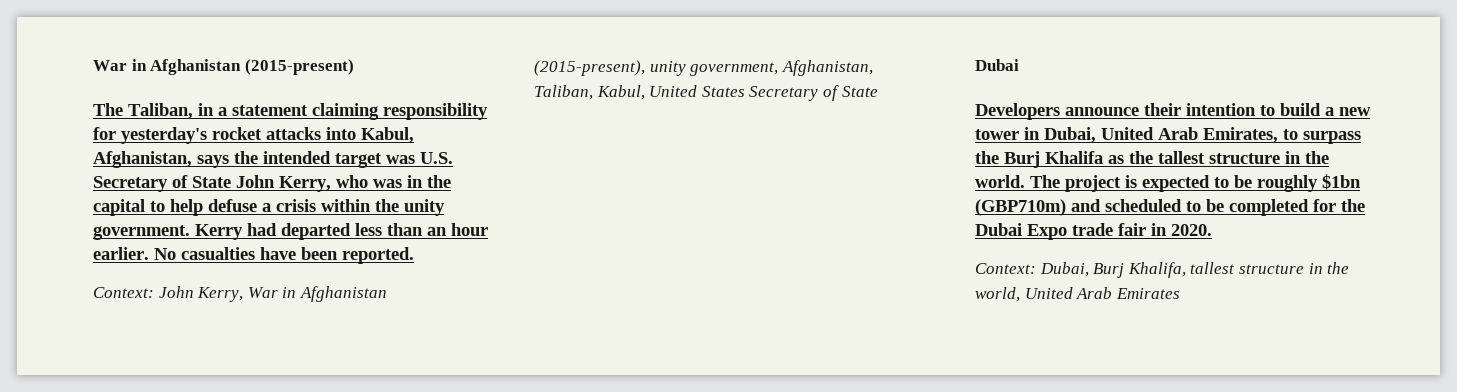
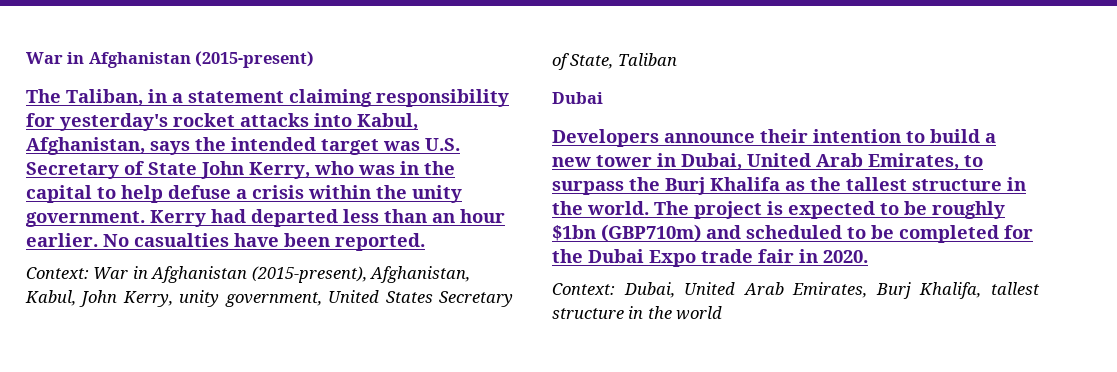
[158,286,244,302] John Kerry, -> (89, 273) none
[649,60,873,76] [534,85,645,100] unity government, Afghanistan, Taliban, Kabul, -> [370,266,471,283] [25,290,322,307] Afghanistan, Kabul, John Kerry, unity government,
[841,86,878,97] State -> [570,53,677,69] State, Taliban
(1089, 269) none -> [684,282,868,298] United Arab Emirates,
[975,287,1180,302] world, United Arab Emirates -> [676,306,723,320] world

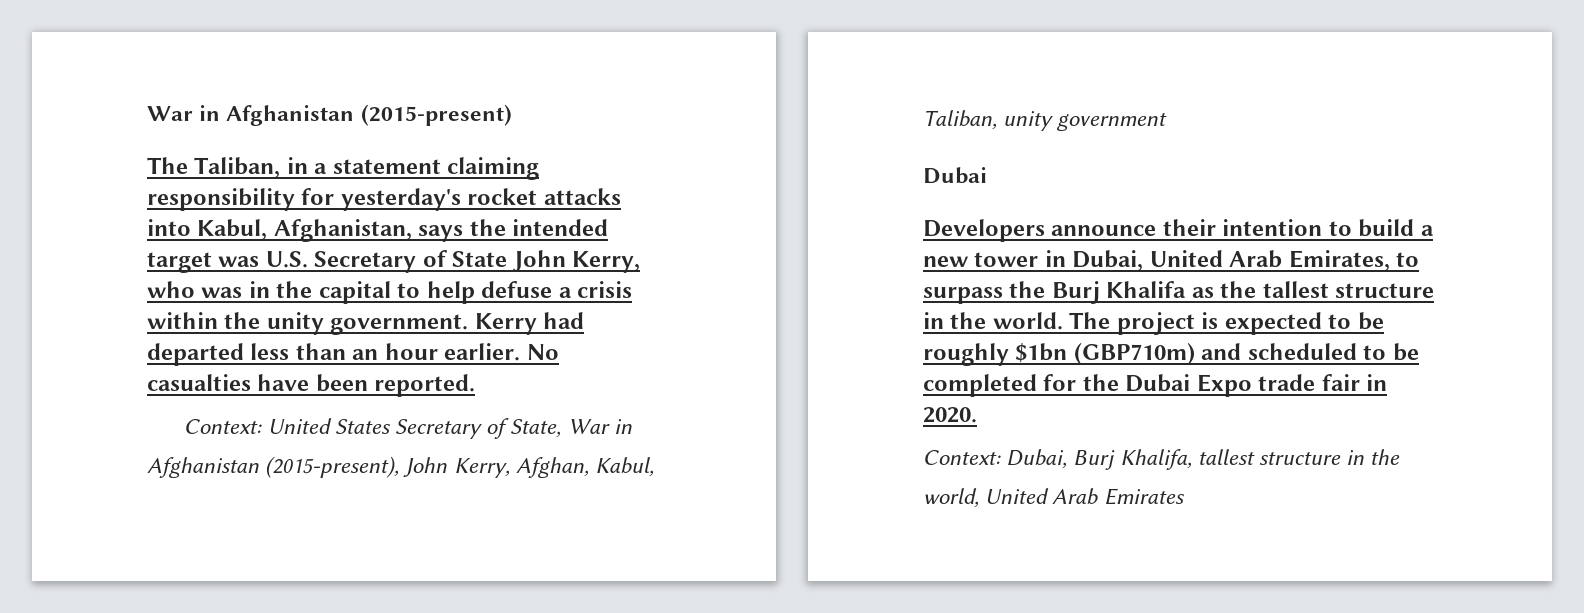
[93,266,471,283] [25,290,322,307] War in Afghanistan (2015-present), Afghanistan, Kabul, John Kerry, unity government, -> (263, 426) none
[617,53,677,66] Taliban -> [567,419,632,434] [147,456,655,478] [923,110,1168,131] War in Afghanistan (2015-present), John Kerry, Afghan, Kabul, Taliban, unity government
[684,282,868,298] United Arab Emirates, -> (1068, 458) none
[676,306,723,320] world -> [923,488,1185,507] world, United Arab Emirates

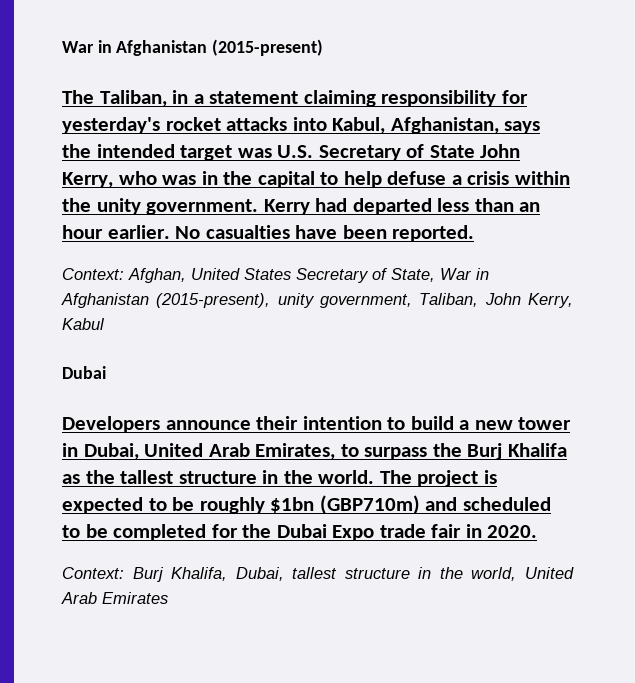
(263, 426) none -> [128,268,186,283] Afghan,
[403,457,655,478] [923,110,1168,131] John Kerry, Afghan, Kabul, Taliban, unity government -> [277,293,573,308] [62,318,105,330] unity government, Taliban, John Kerry, Kabul
[1006,449,1068,468] Dubai, -> (124, 573) none
(1192, 459) none -> [235,567,284,581] Dubai,

